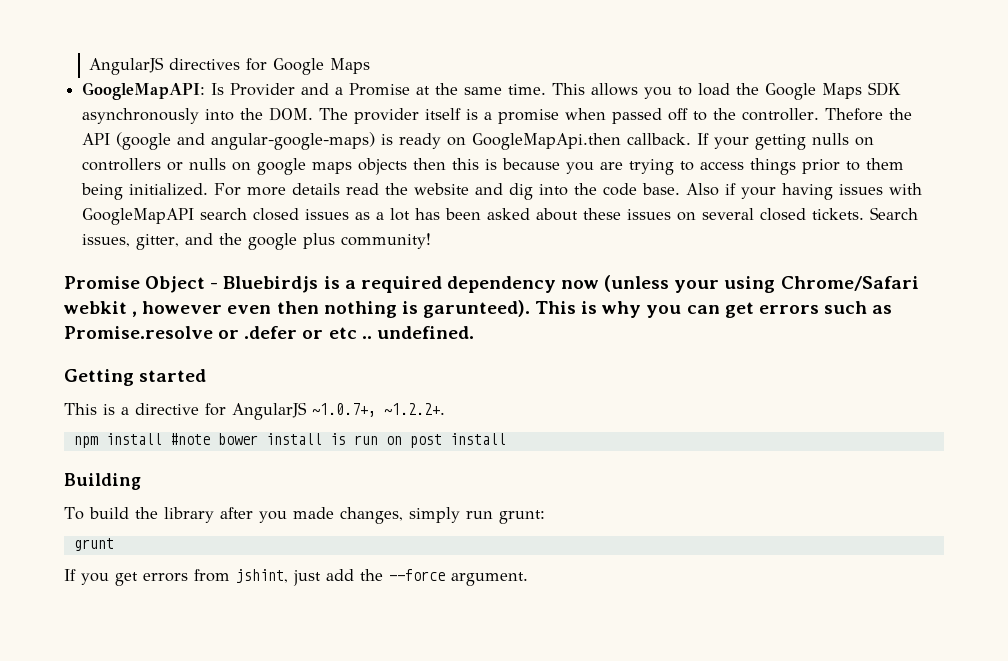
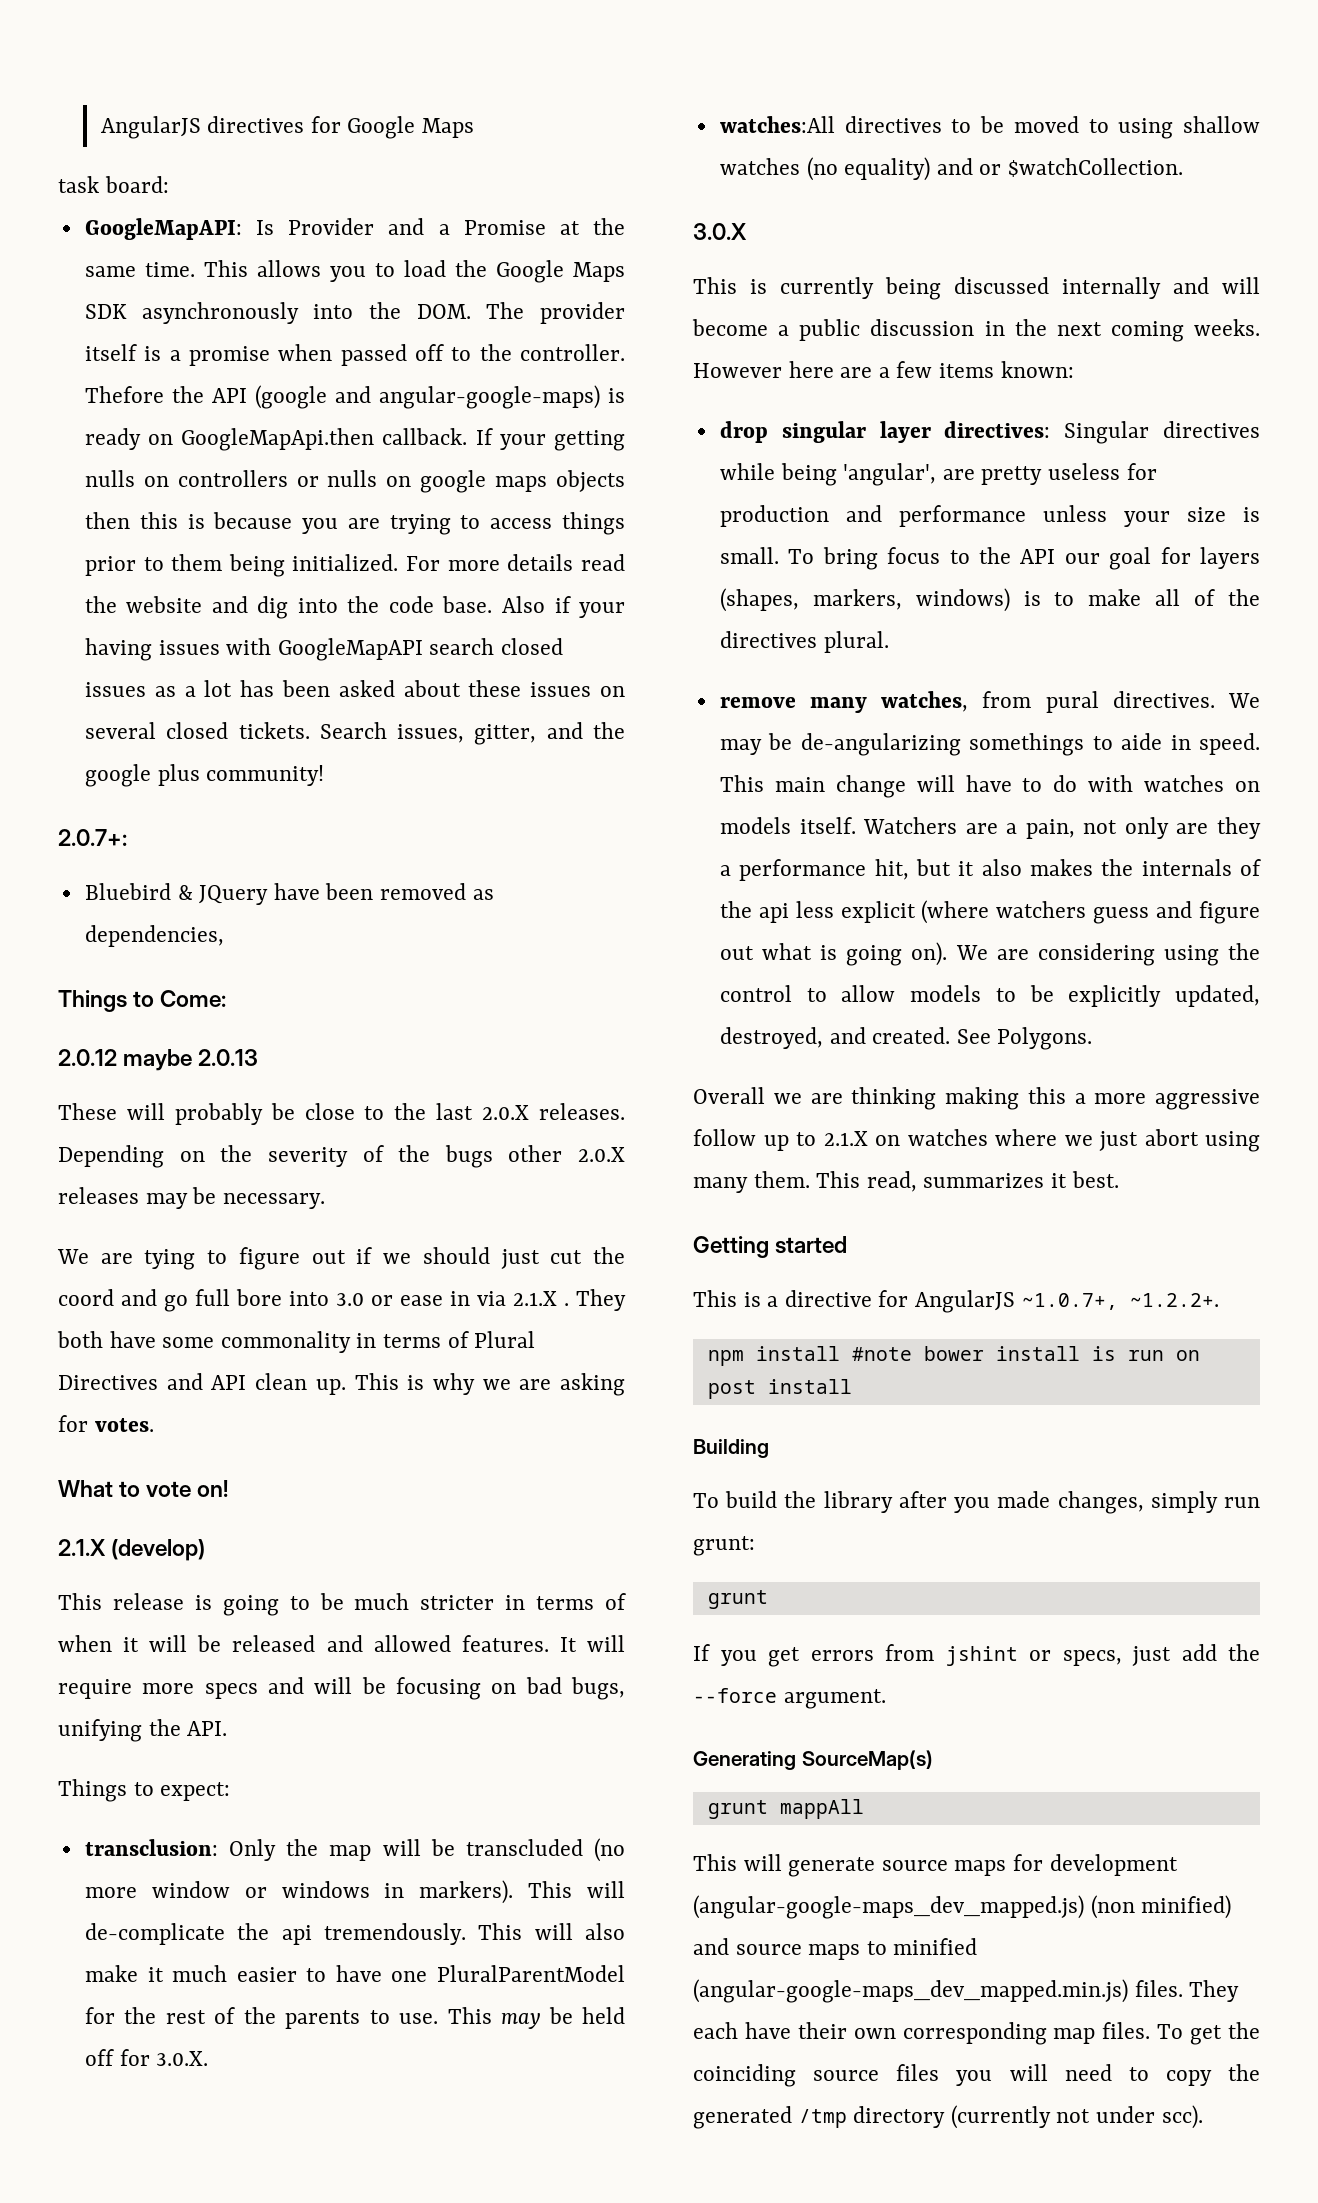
(371, 66) none -> [58,176,169,193] // task board:
[64,275,919,293] [64,300,893,318] [64,326,474,339] Promise Object - Bluebirdjs is a required dependency now (unless your using Chrome/Safari webkit , however even then nothing is garunteed). This is why you can get errors such as Promise.resolve or .defer or etc .. undefined. -> [58,829,127,846] [84,883,494,905] [84,925,224,947] [58,990,227,1012] [58,1049,259,1071] [58,1103,626,1125] [58,1145,625,1168] [58,1187,325,1209] [57,1247,626,1270] [58,1289,626,1312] [57,1331,536,1353] [58,1373,625,1396] [58,1415,154,1432] [58,1480,229,1497] [58,1539,206,1561] [58,1593,626,1616] [58,1635,625,1652] [58,1677,625,1700] [58,1719,228,1742] [58,1779,231,1802] [84,1838,625,1862] [84,1880,625,1904] [84,1923,625,1945] [84,1965,625,1982] [84,2007,625,2029] [84,2049,209,2066] [719,116,1260,139] [719,157,1184,181] [693,223,747,240] [693,277,1260,300] [692,319,1260,342] [693,361,1074,378] [719,421,1260,444] [719,463,1157,486] [719,505,1260,527] [719,547,1260,570] [719,588,1260,612] [719,631,889,653] [719,691,1260,713] [719,733,1260,756] [719,775,1260,798] [719,817,1261,839] [719,859,1261,881] [719,900,1260,924] [719,942,1260,966] [719,985,1260,1007] [719,1027,1093,1050] [693,1087,1260,1110] [693,1129,1260,1152] [693,1171,1119,1193] 2.0.7+: // Bluebird & JQuery have been removed as dependencies, // Things to Come: // 2.0.12 maybe 2.0.13 // These will probably be close to the last 2.0.X releases. Depending on the severity of the bugs other 2.0.X releases may be necessary. // We are tying to figure out if we should just cut the coord and go full bore into 3.0 or ease in via 2.1.X . They both have some commonality in terms of Plural Directives and API clean up. This is why we are asking for votes. // What to vote on! // 2.1.X (develop) // This release is going to be much stricter in terms of when it will be released and allowed features. It will require more specs and will be focusing on bad bugs, unifying the API. // Things to expect: // transclusion: Only the map will be transcluded (no more window or windows in markers). This will de-complicate the api tremendously. This will also make it much easier to have one PluralParentModel for the rest of the parents to use. This may be held off for 3.0.X. // watches:All directives to be moved to using shallow watches (no equality) and or $watchCollection. // 3.0.X // This is currently being discussed internally and will become a public discussion in the next coming weeks. However here are a few items known: // drop singular layer directives: Singular directives while being 'angular', are pretty useless for production and performance unless your size is small. To bring focus to the API our goal for layers (shapes, markers, windows) is to make all of the directives plural. // remove many watches, from pural directives. We may be de-angularizing somethings to aide in speed. This main change will have to do with watches on models itself. Watchers are a pain, not only are they a performance hit, but it also makes the internals of the api less explicit (where watchers guess and figure out what is going on). We are considering using the control to allow models to be explicitly updated, destroyed, and created. See Polygons. // Overall we are thinking making this a more aggressive follow up to 2.1.X on watches where we just abort using many them. This read, summarizes it best.
[236,569,288,583] jshint, -> [945,1646,1122,1666] jshint or specs,
(528, 579) none -> [693,1750,933,1770] [707,1799,864,1819] [693,1854,1178,1877] [693,1895,1232,1919] [693,1938,978,1960] [693,1979,1240,2003] [693,2022,1260,2045] [693,2064,1260,2087] [693,2105,1203,2129] // Generating SourceMap(s) // grunt mappAll // This will generate source maps for development (angular-google-maps_dev_mapped.js) (non minified) and source maps to minified (angular-google-maps_dev_mapped.min.js) files. They each have their own corresponding map files. To get the coinciding source files you will need to copy the generated /tmp directory (currently not under scc).

